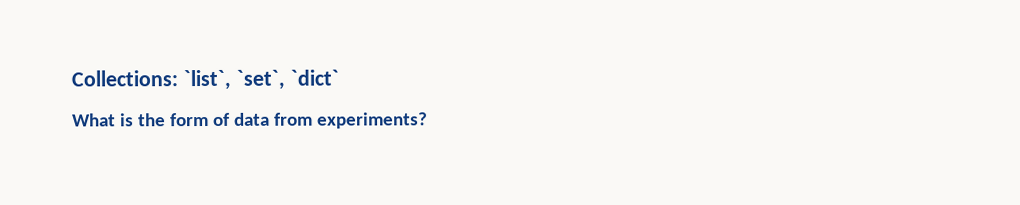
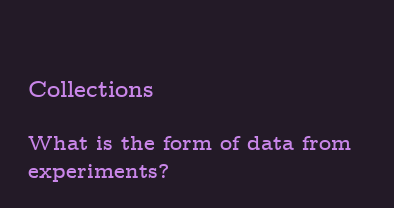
[71,69,339,91] Collections: `list`, `set`, `dict` -> [28,81,153,97] Collections

